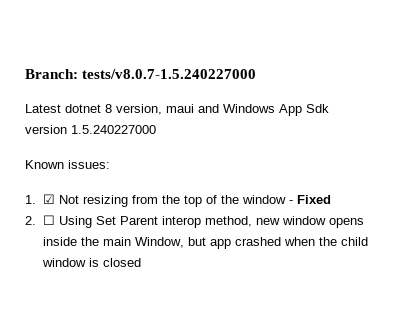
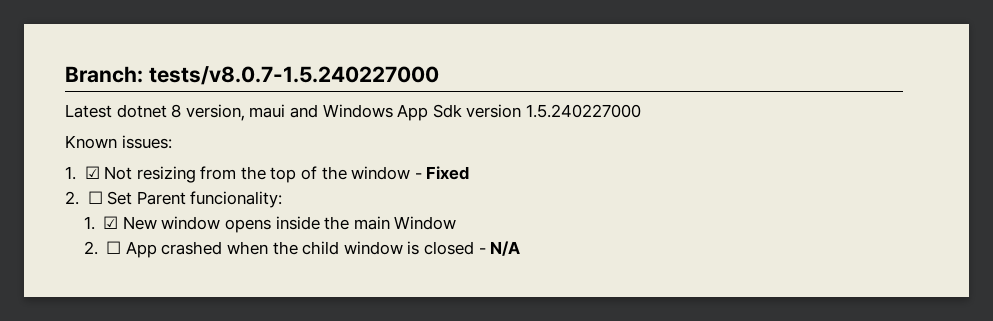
[58,216,92,228] Using -> (103, 197) none
[161,216,280,228] interop method, new -> [190,191,283,208] [83,216,157,230] funcionality: // 1. ☑ New
[134,237,231,249] Window, but app -> [394,216,457,230] [83,241,157,258] Window // 2. ☐ App
(141, 262) none -> [478,241,521,256] - N/A

